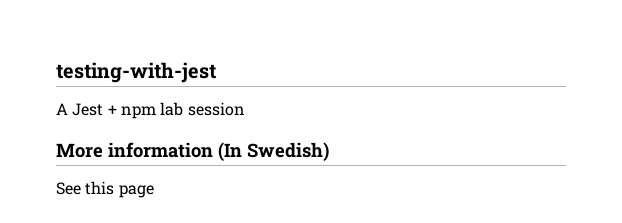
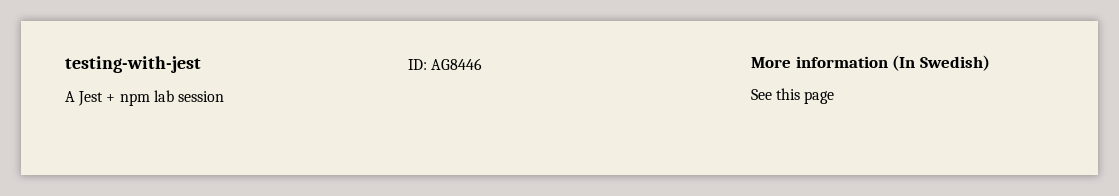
(245, 109) none -> [408,58,483,70] // ID: AG8446

